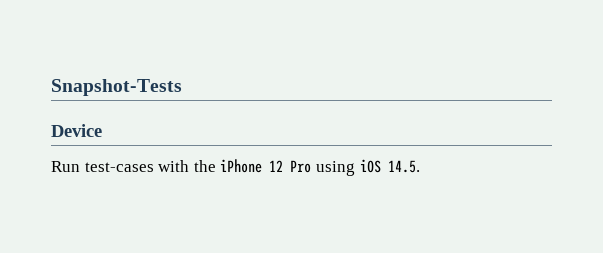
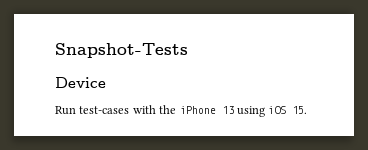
[269,160,312,173] 12 Pro -> [221,106,234,114] 13
[387,160,420,173] 14.5. -> [292,106,308,114] 15.

